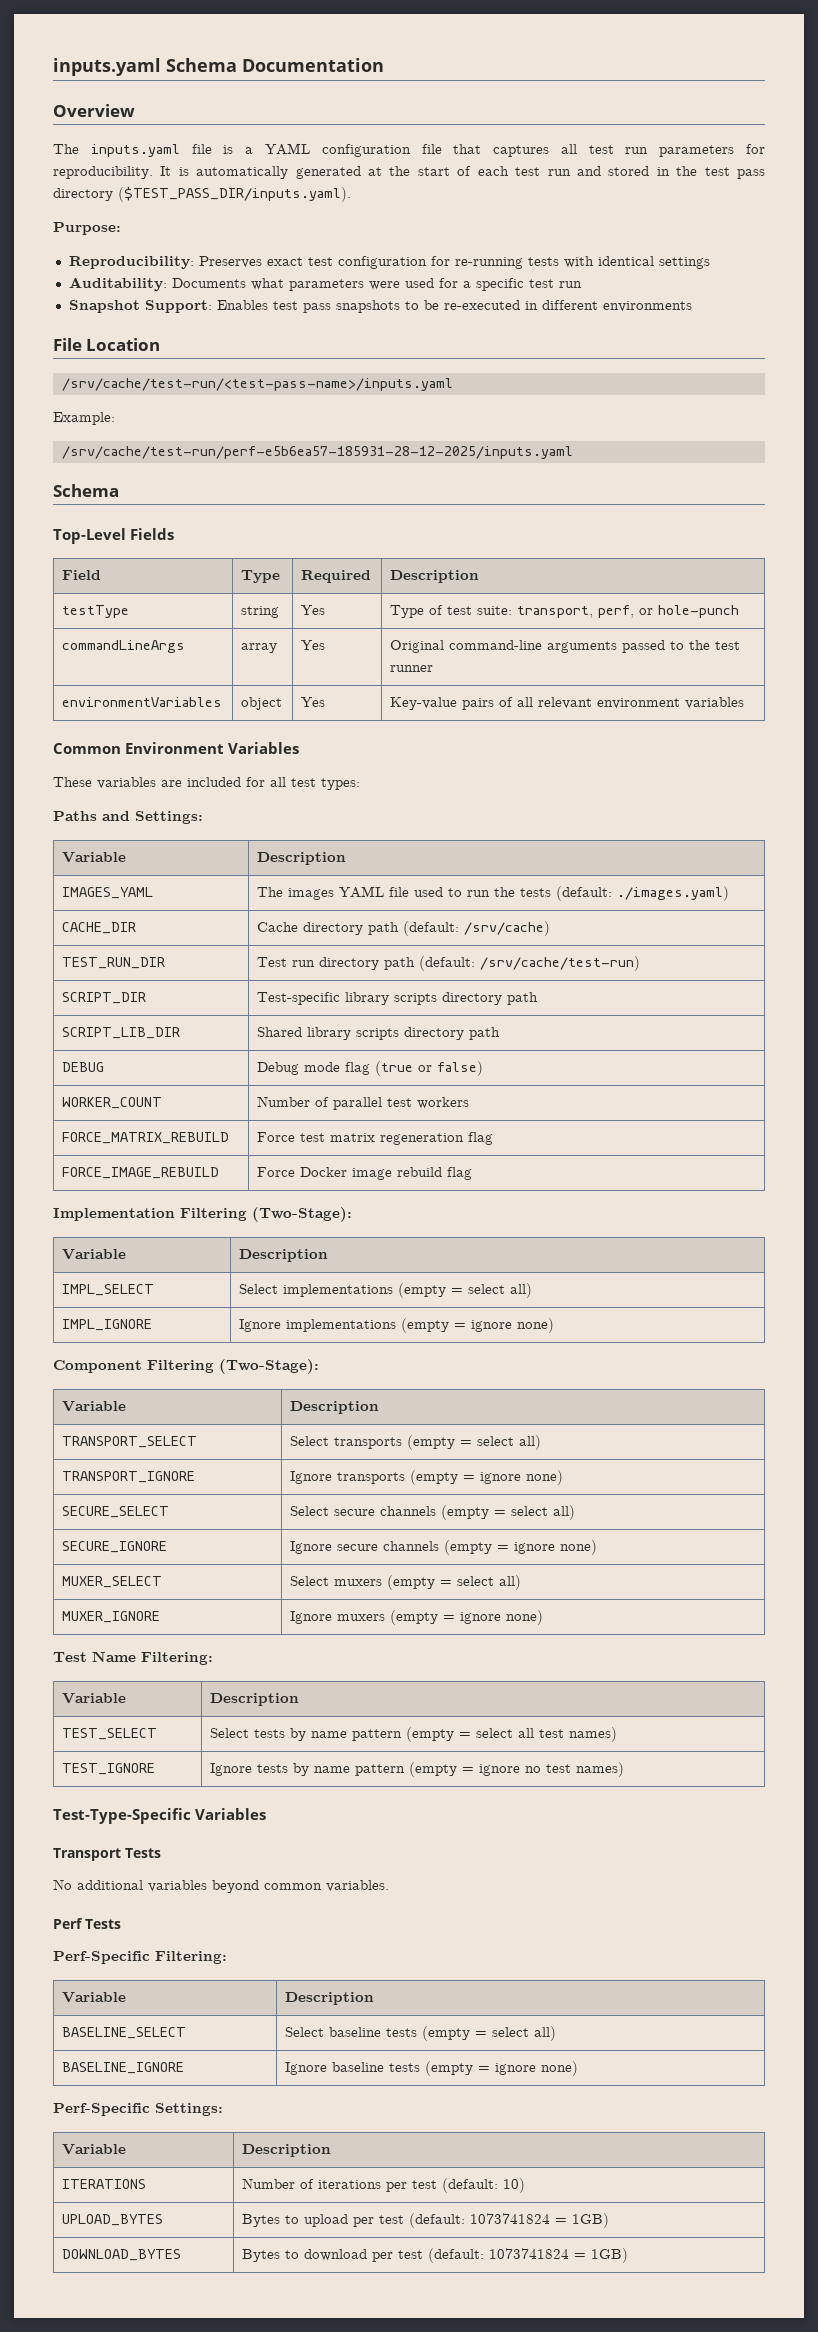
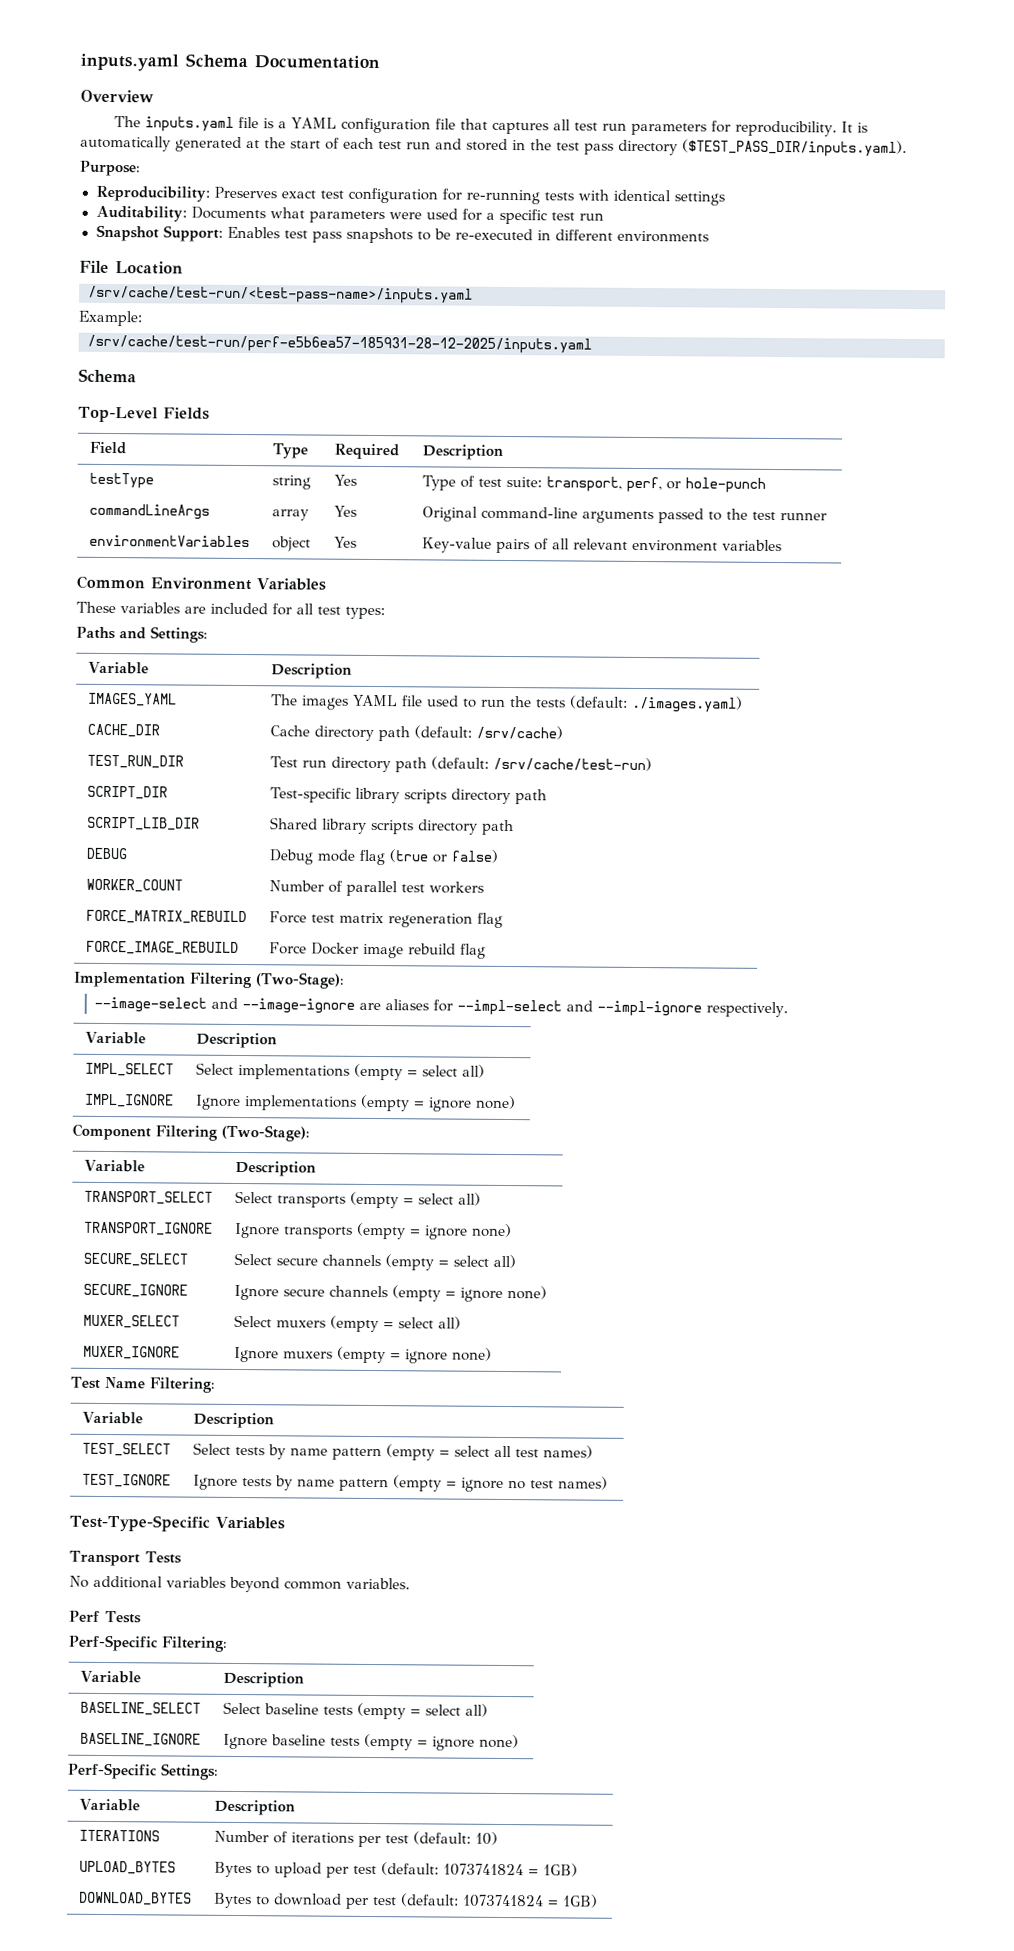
(352, 1214) none -> [94,996,789,1018] // --image-select and --image-ignore are aliases for --impl-select and --impl-ignore respectively.

